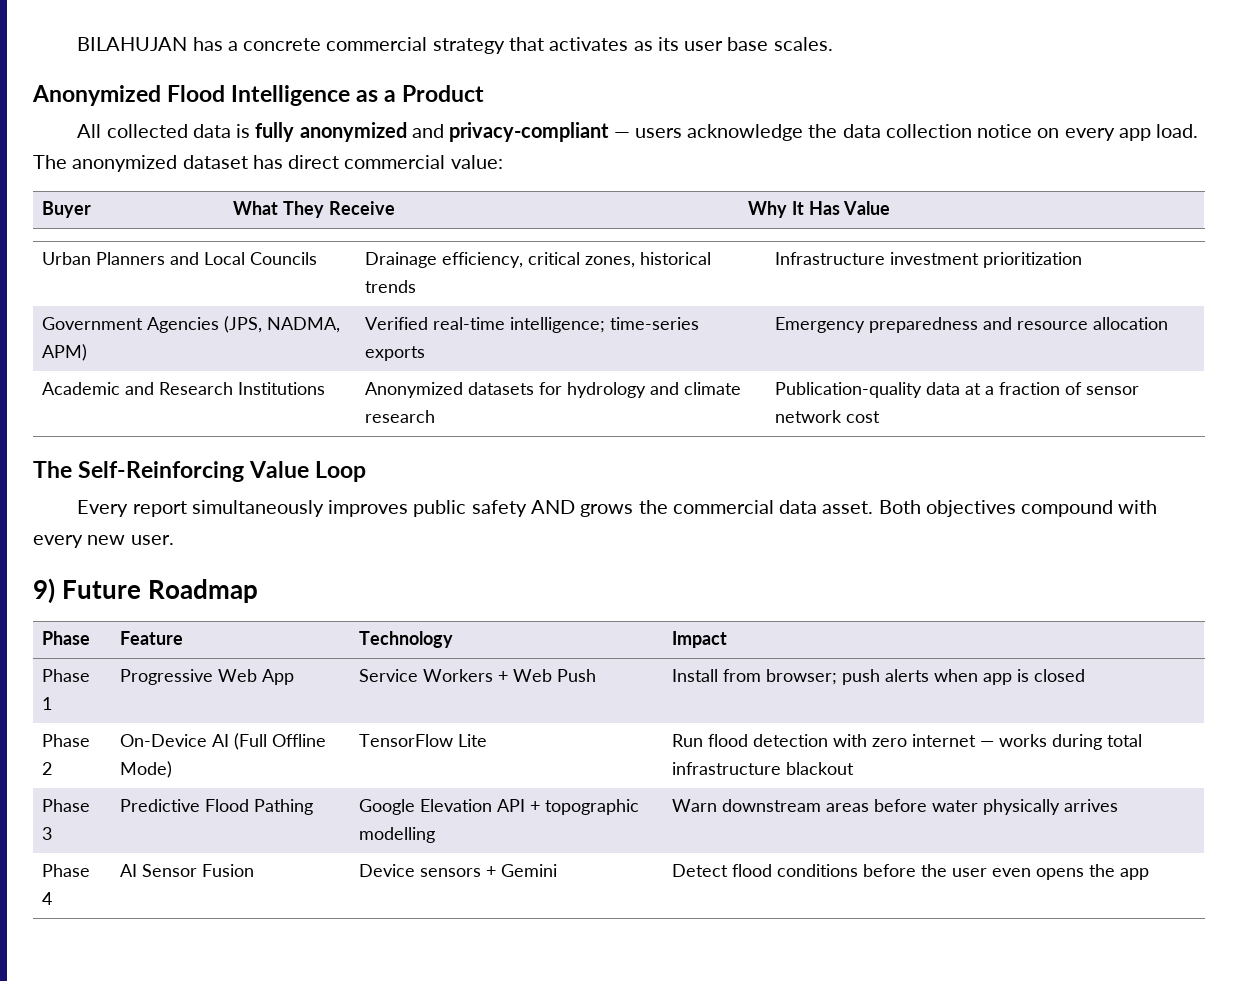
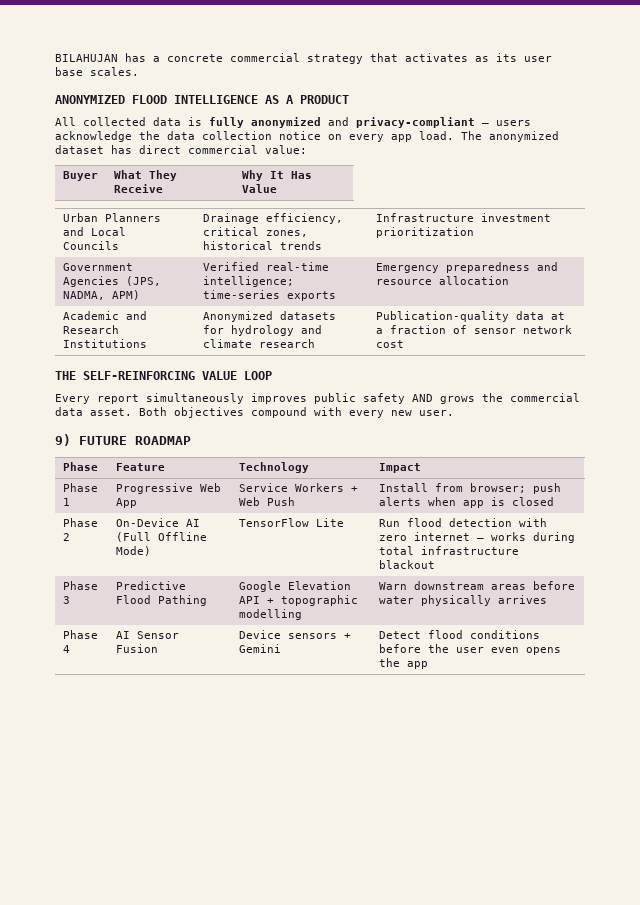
[32,85,485,106] Anonymized Flood Intelligence as a Product -> [55,95,349,104] ANONYMIZED FLOOD INTELLIGENCE AS A PRODUCT
[33,461,367,482] The Self-Reinforcing Value Loop -> [55,371,272,380] THE SELF-REINFORCING VALUE LOOP
[62,579,259,603] Future Roadmap -> [79,436,191,445] FUTURE ROADMAP

